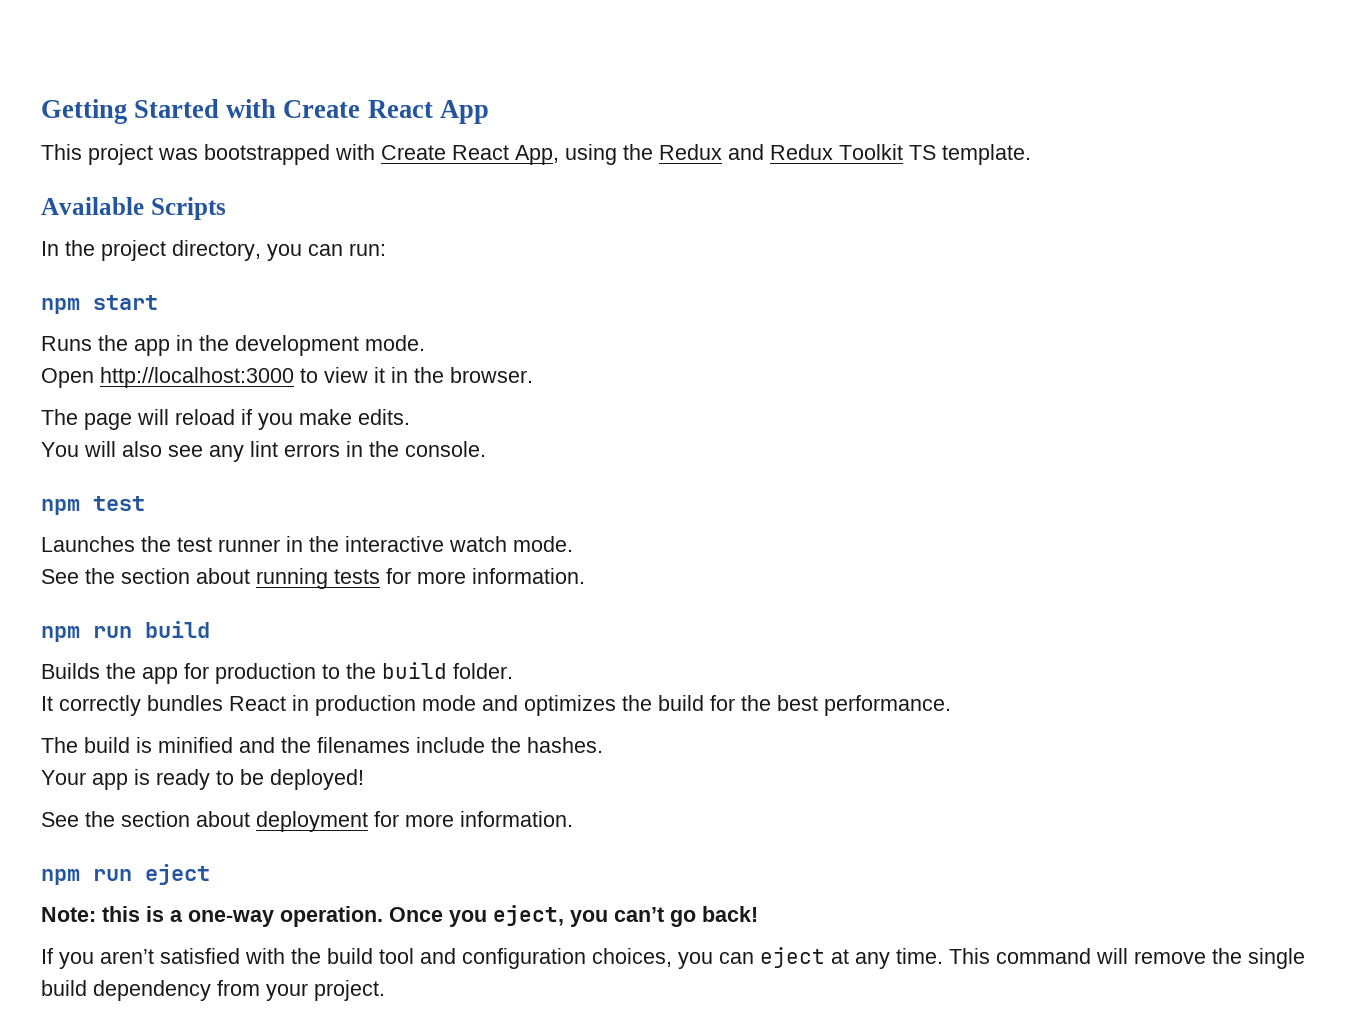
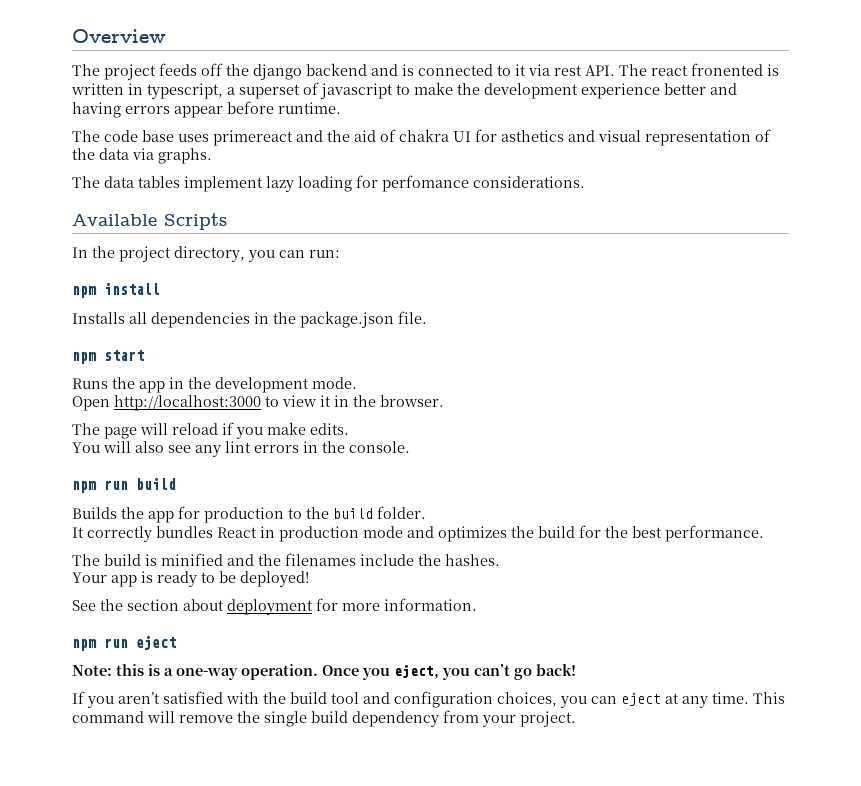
[41,99,489,124] [41,144,1031,165] Getting Started with Create React App // This project was bootstrapped with Create React App, using the Redux and Redux Toolkit TS template. -> [72,29,166,43] [72,63,779,80] [71,82,737,99] [72,101,341,118] [72,129,771,146] [72,148,212,164] [72,175,585,192] Overview // The project feeds off the django backend and is connected to it via rest API. The react fronented is written in typescript, a superset of javascript to make the development experience better and having errors appear before runtime. // The code base uses primereact and the aid of chakra UI for asthetics and visual representation of the data via graphs. // The data tables implement lazy loading for perfomance considerations.
(386, 249) none -> [72,283,160,298] [72,311,427,328] // npm install // Installs all dependencies in the package.json file.
[41,496,145,515] [41,536,573,552] [41,568,585,589] // npm test // Launches the test runner in the interactive watch mode. // See the section about running tests for more information. -> (410, 447) none

